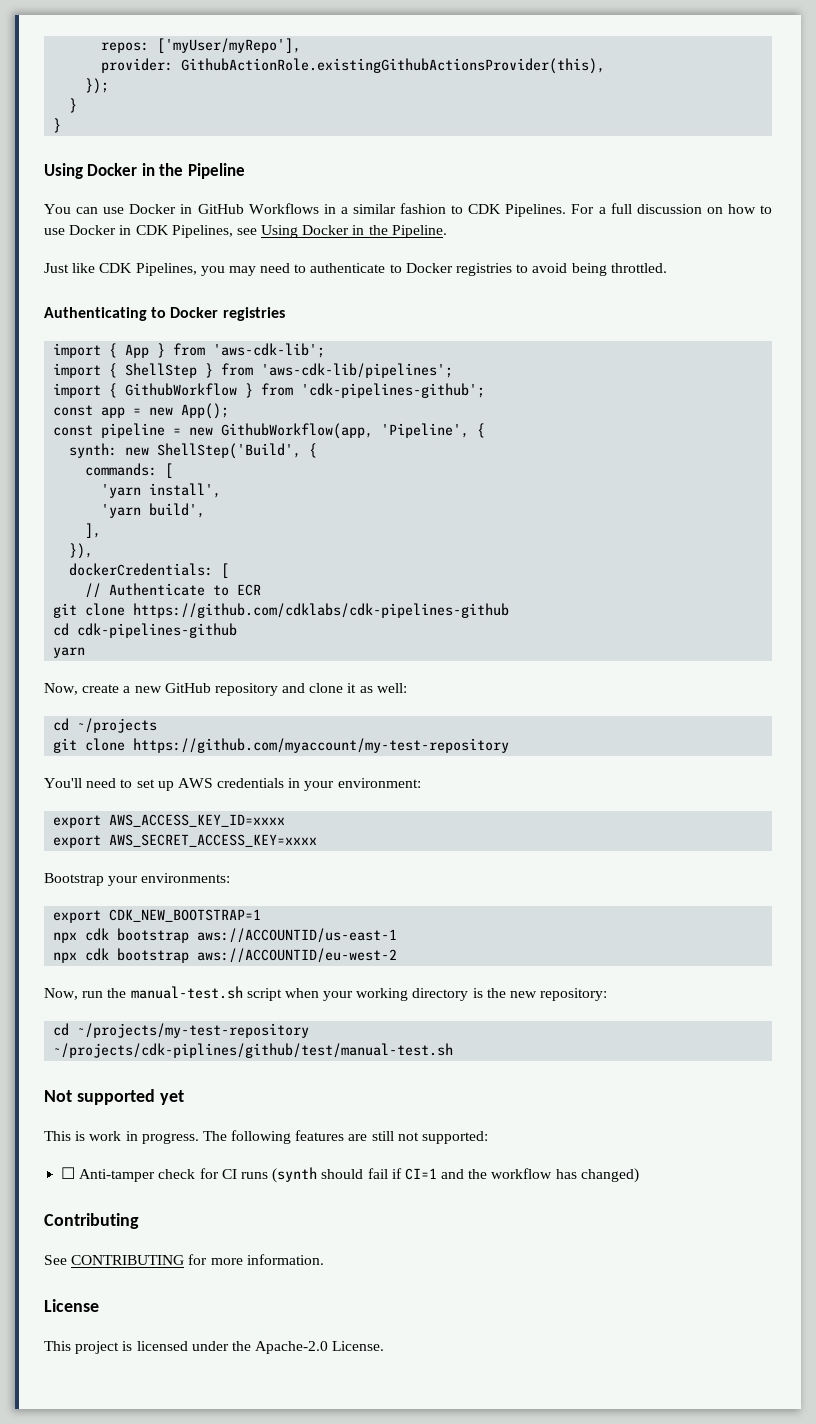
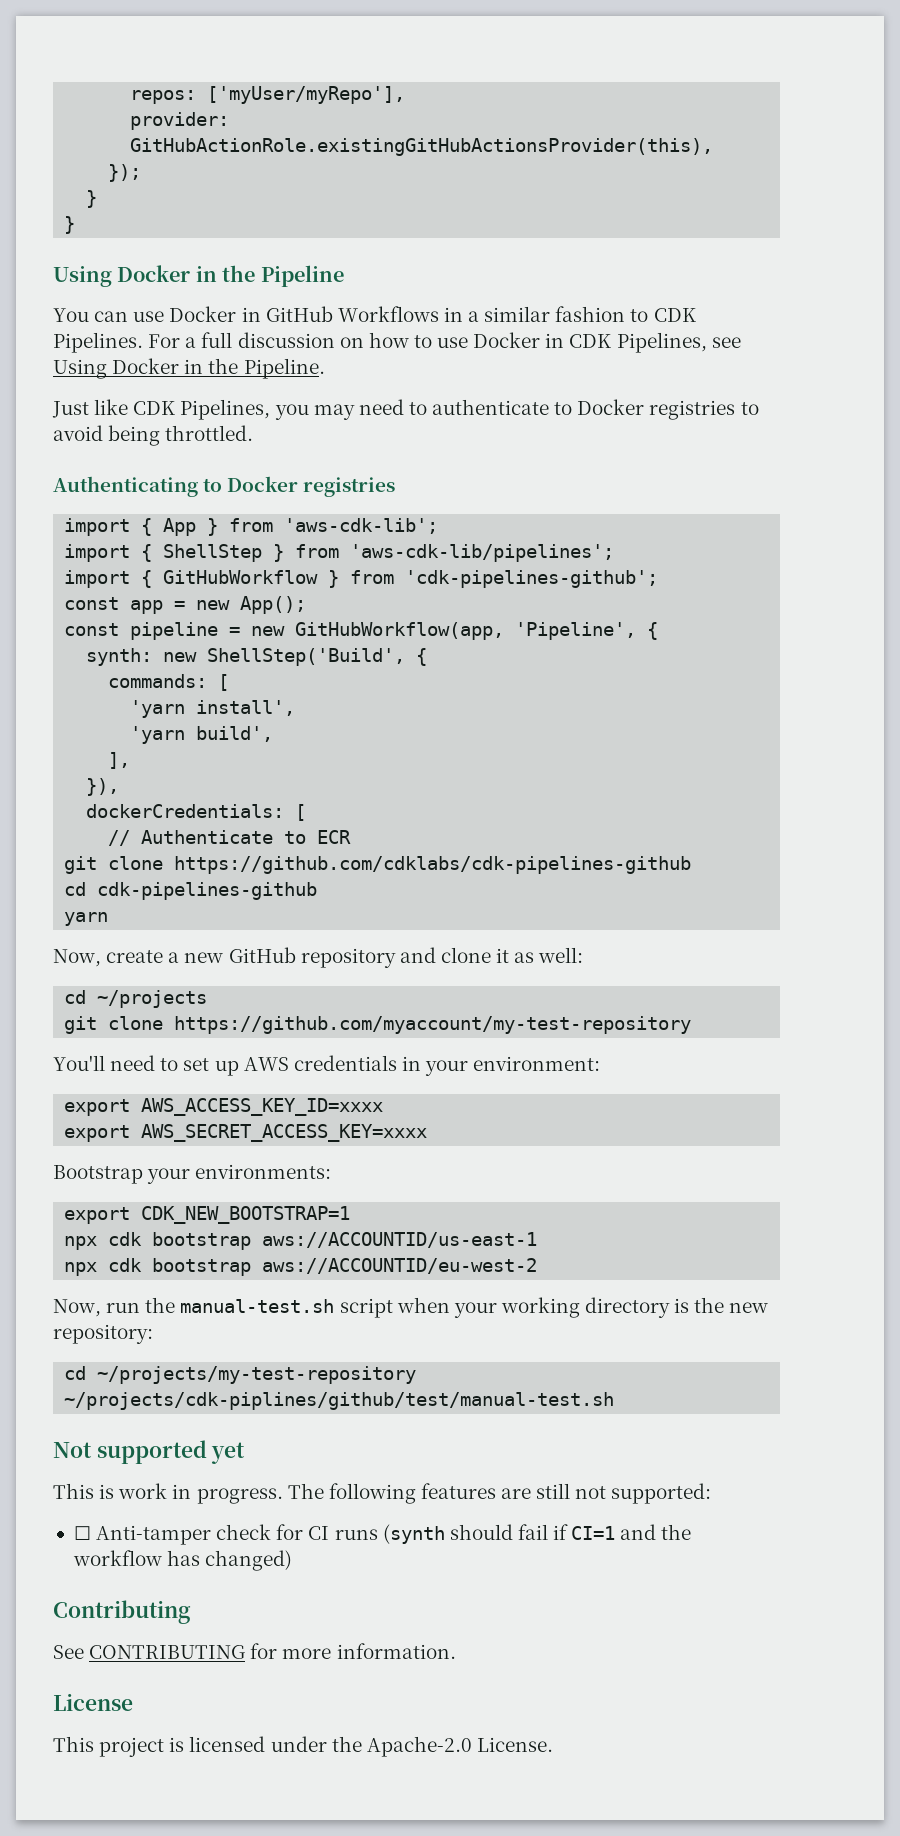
[181,58,606,74] GithubActionRole.existingGithubActionsProvider(this), -> [130,138,714,156] GitHubActionRole.existingGitHubActionsProvider(this),
[125,383,238,396] GithubWorkflow -> [163,570,319,584] GitHubWorkflow
[221,423,374,439] GithubWorkflow(app, -> [295,622,505,640] GitHubWorkflow(app,

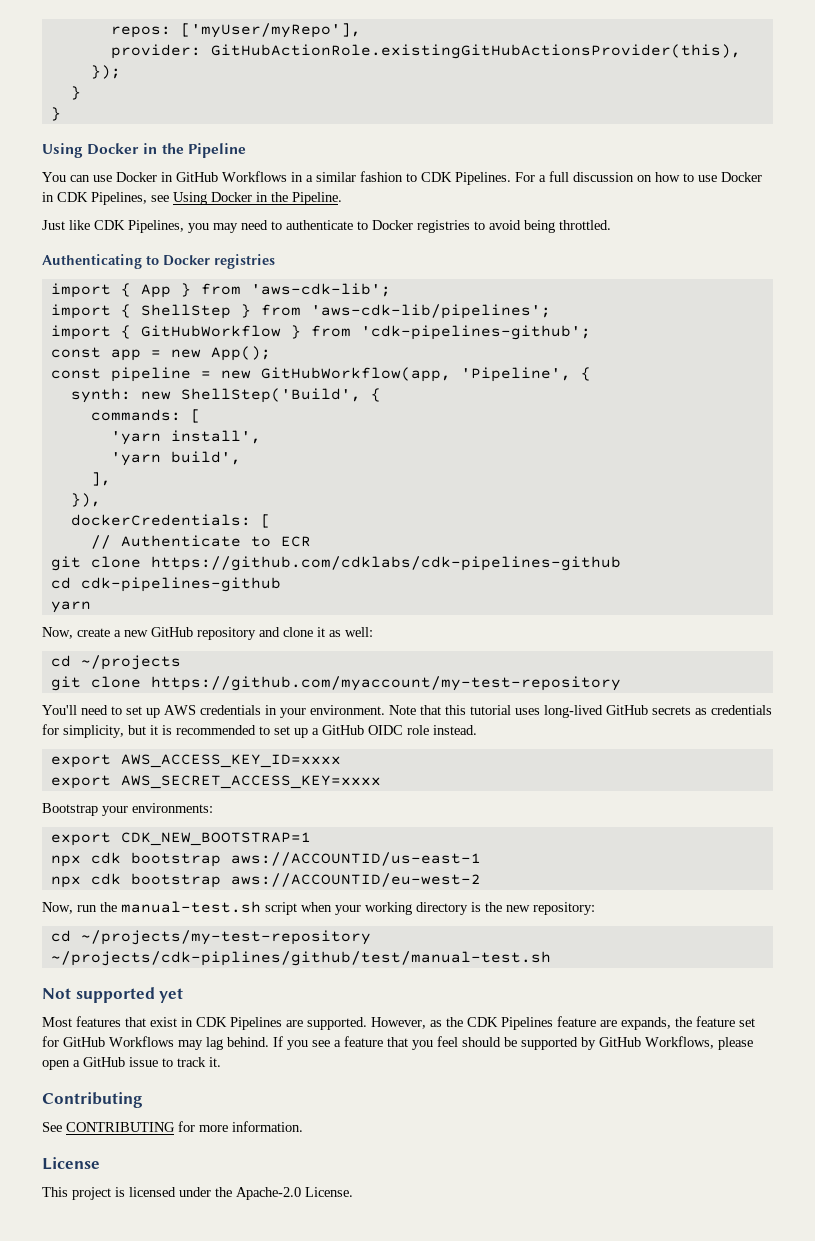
[473,1056,601,1071] environment: -> [310,705,772,718] [42,724,477,738] environment. Note that this tutorial uses long-lived GitHub secrets as credentials for simplicity, but it is recommended to set up a GitHub OIDC role instead.
[53,1483,712,1504] [73,1524,692,1545] [72,1550,293,1571] This is work in progress. The following features are still not supported: // ☐ Anti-tamper check for CI runs (synth should fail if CI=1 and the workflow has changed) -> [42,1016,755,1030] [42,1036,753,1050] [42,1057,221,1070] Most features that exist in CDK Pipelines are supported. However, as the CDK Pipelines feature are expands, the feature set for GitHub Workflows may lag behind. If you see a feature that you feel should be supported by GitHub Workflows, please open a GitHub issue to track it.

